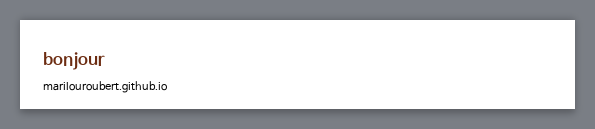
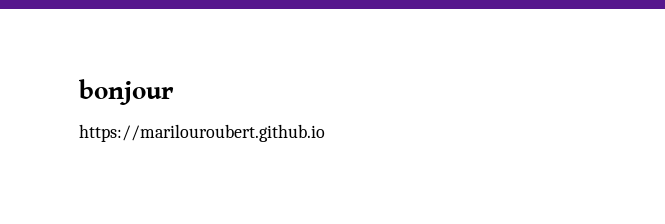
[43,81,167,93] marilouroubert.github.io -> [79,124,325,142] https://marilouroubert.github.io

